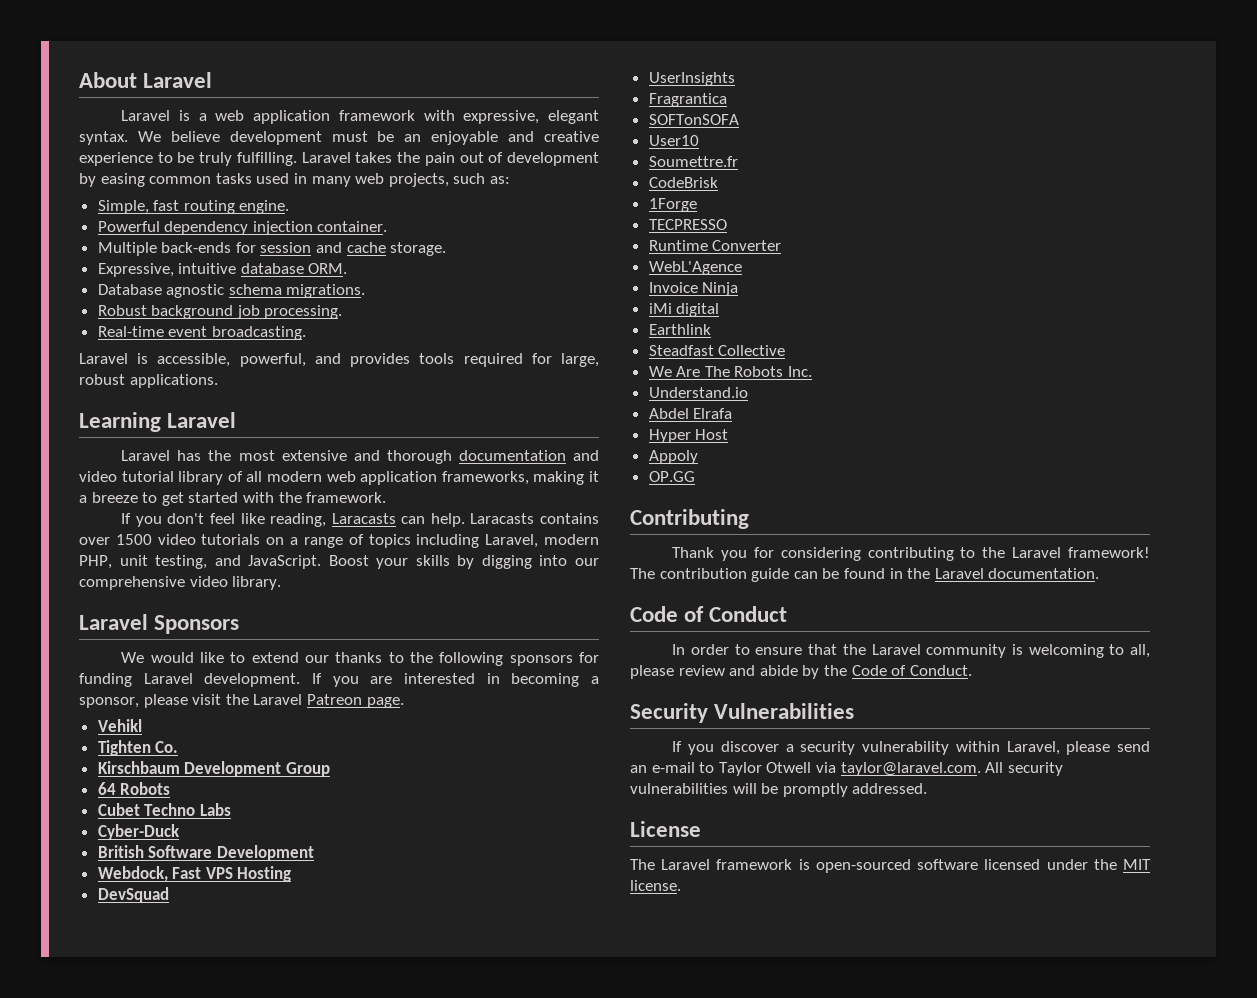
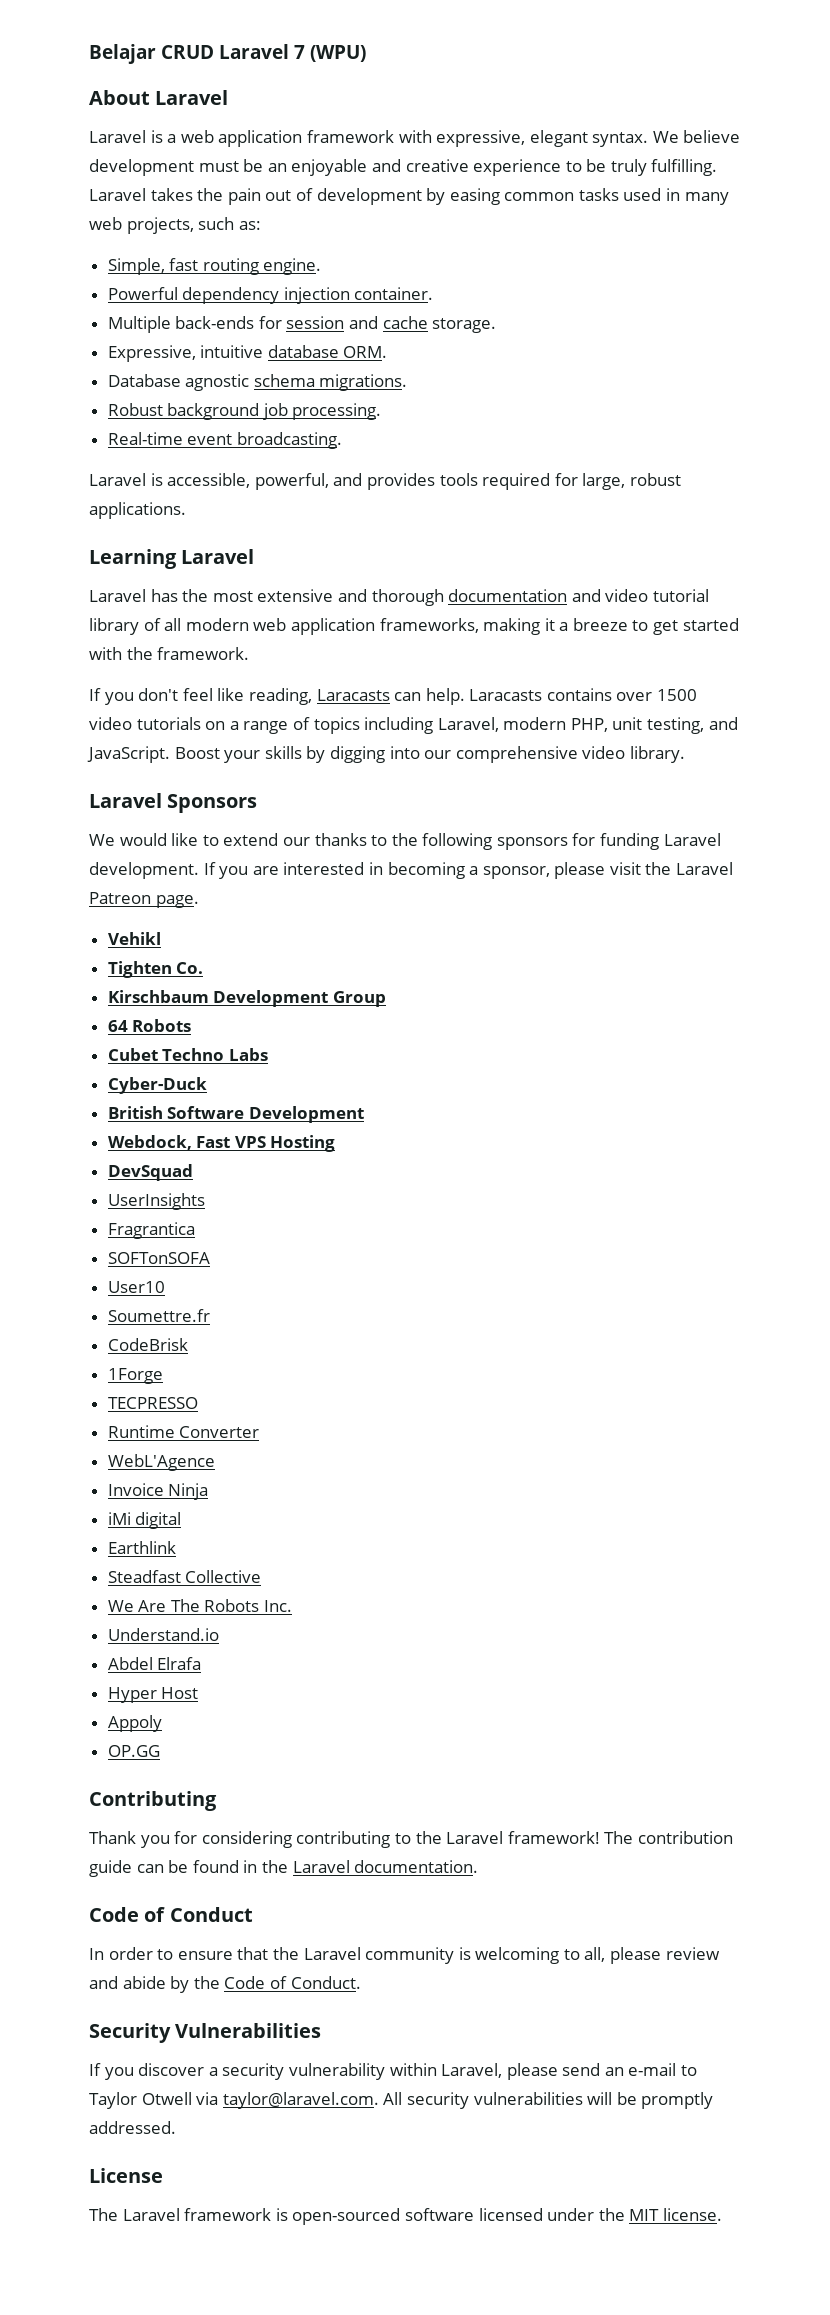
(79, 80) none -> [89,44,366,64] Belajar CRUD Laravel 7 (WPU) //

